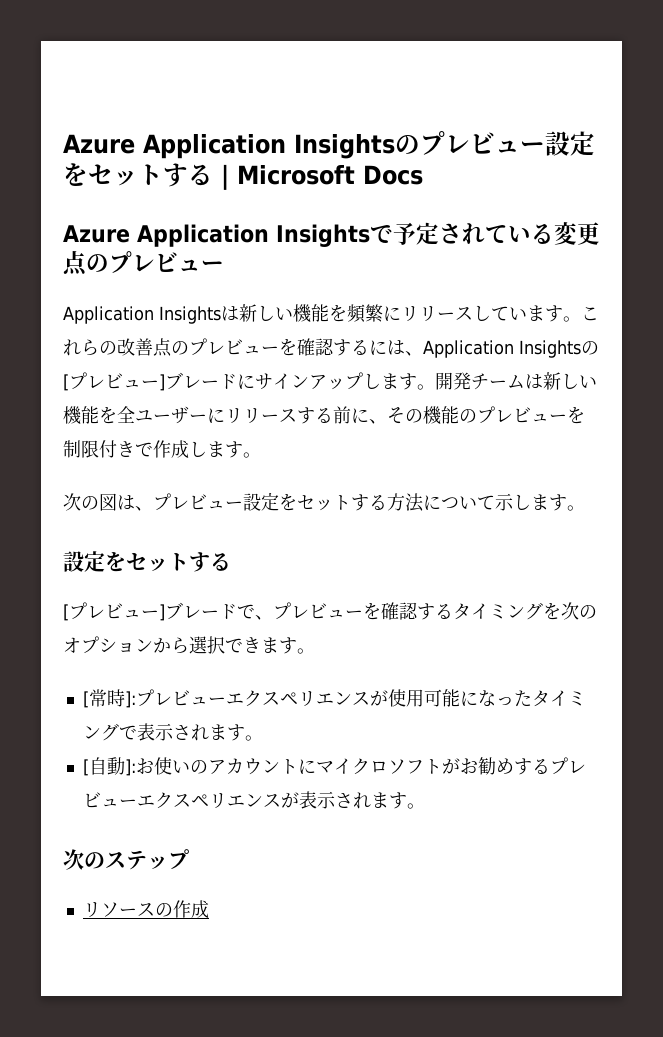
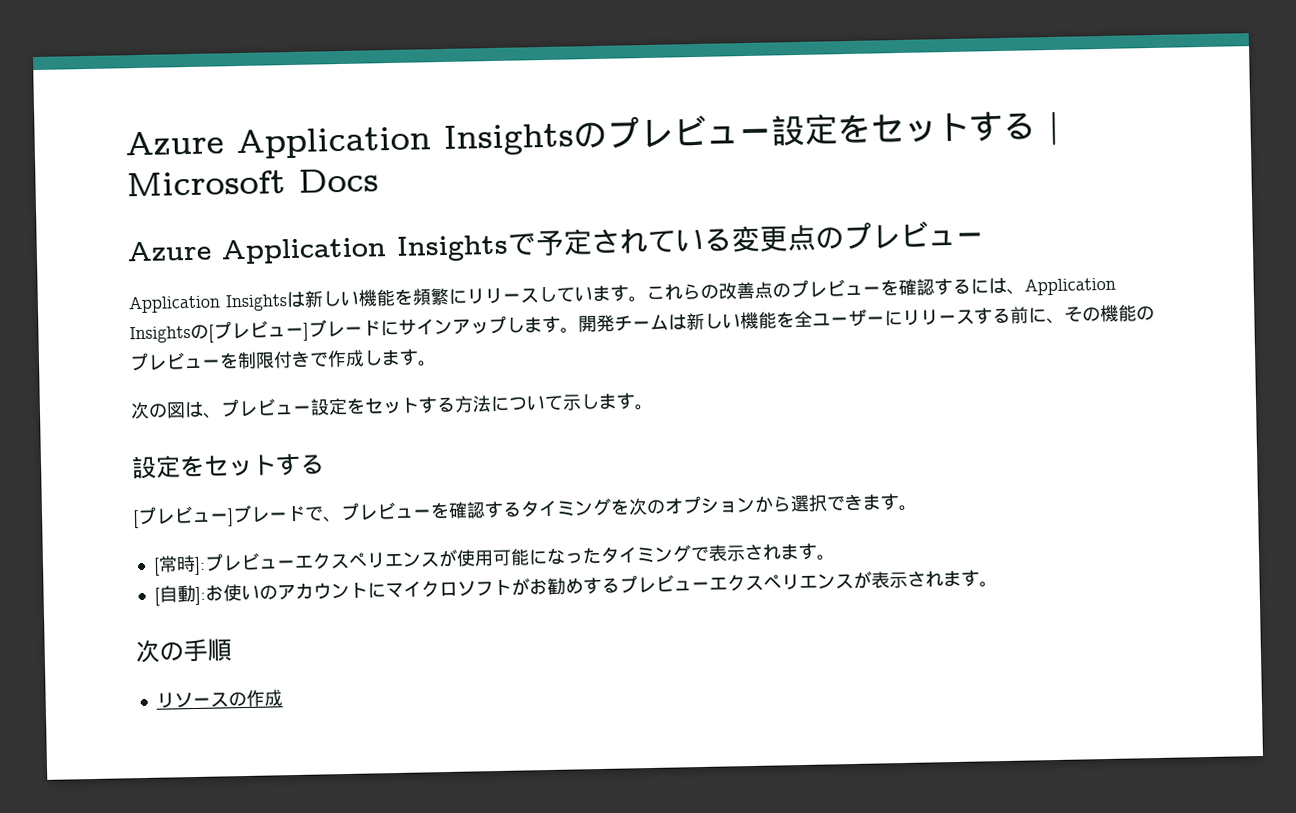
[105,849,189,870] ステップ -> [183,638,232,663] 手順

